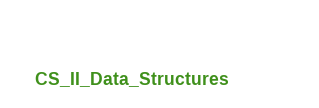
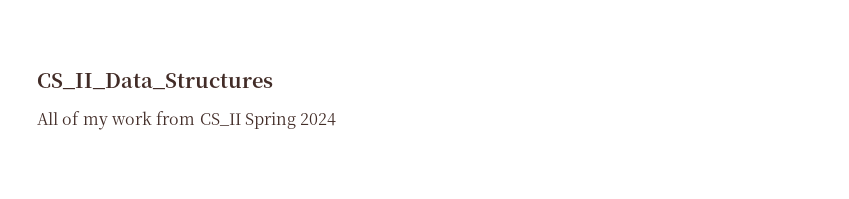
(229, 79) none -> [37,111,337,130] // All of my work from CS_II Spring 2024

